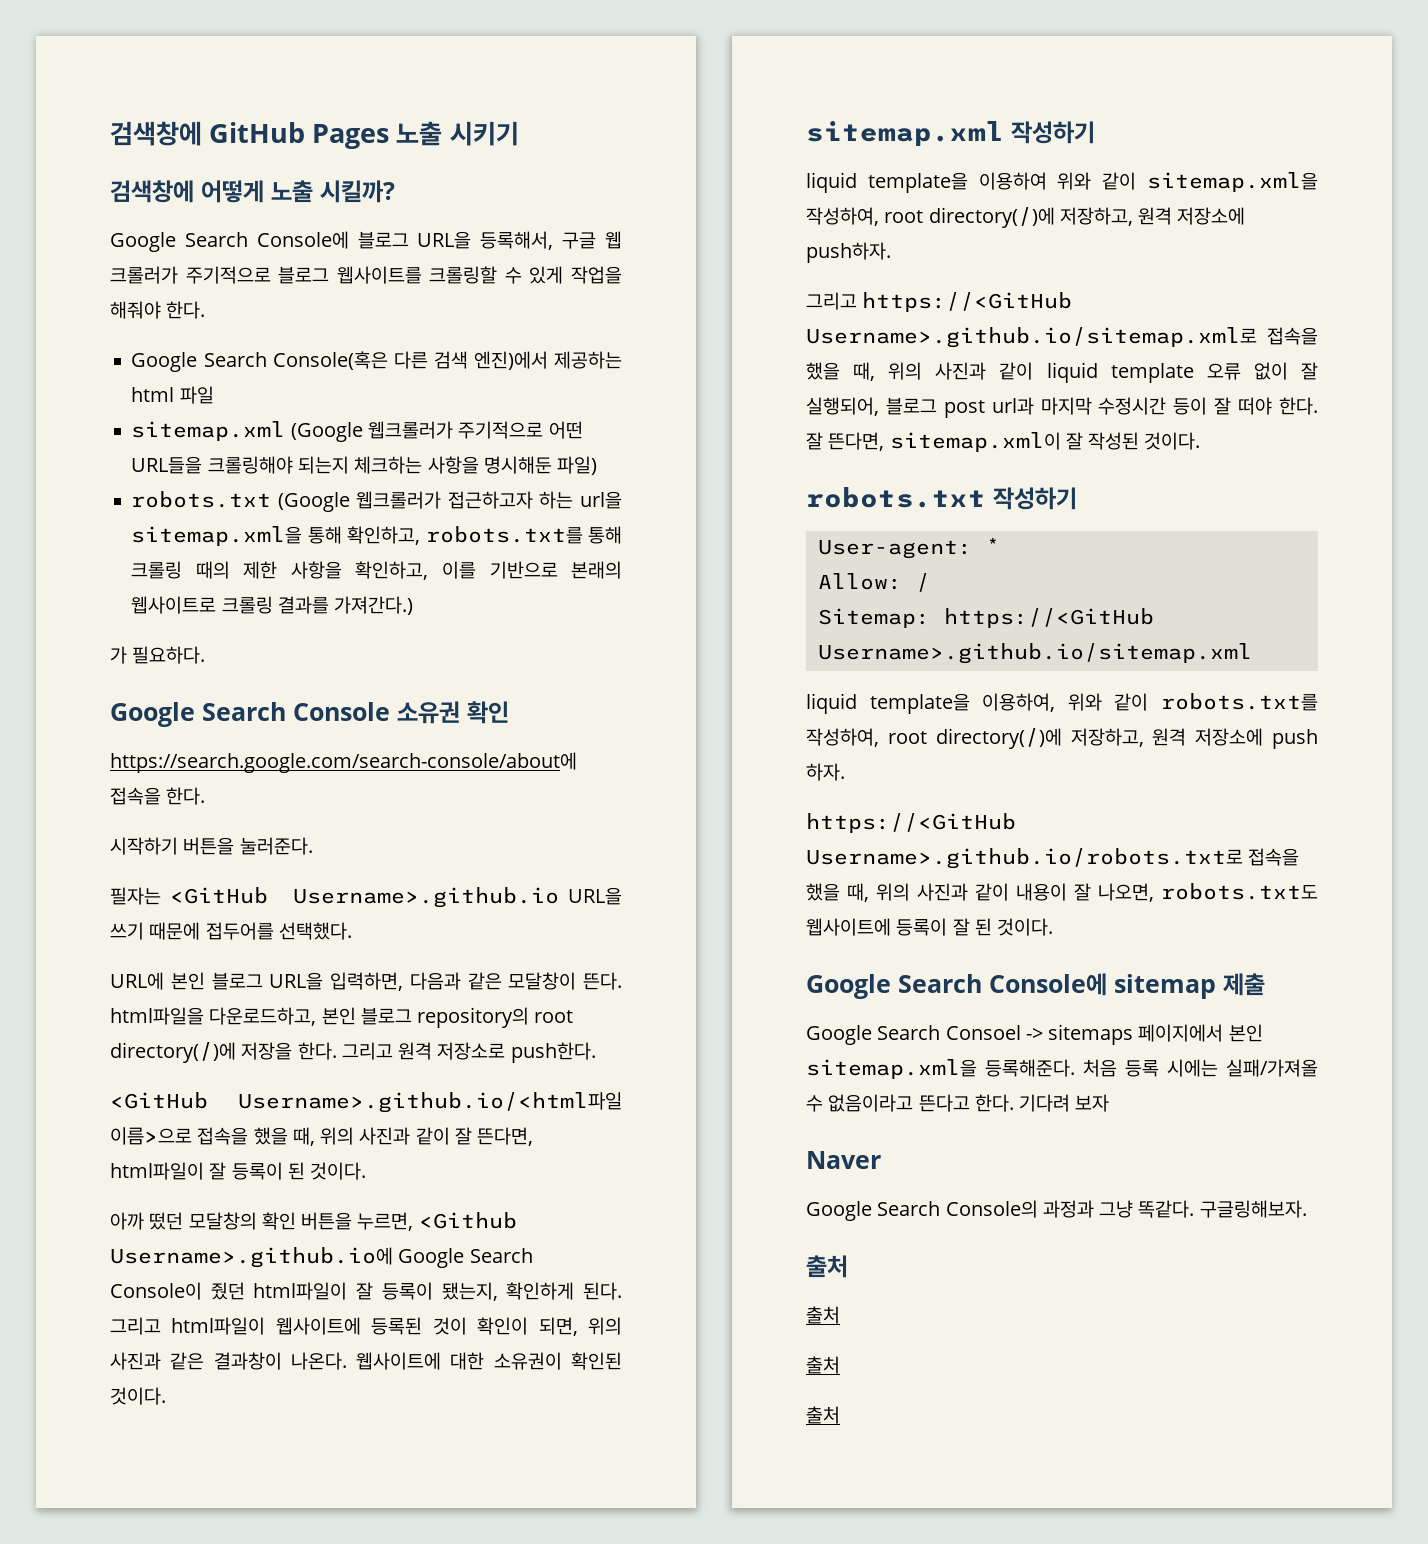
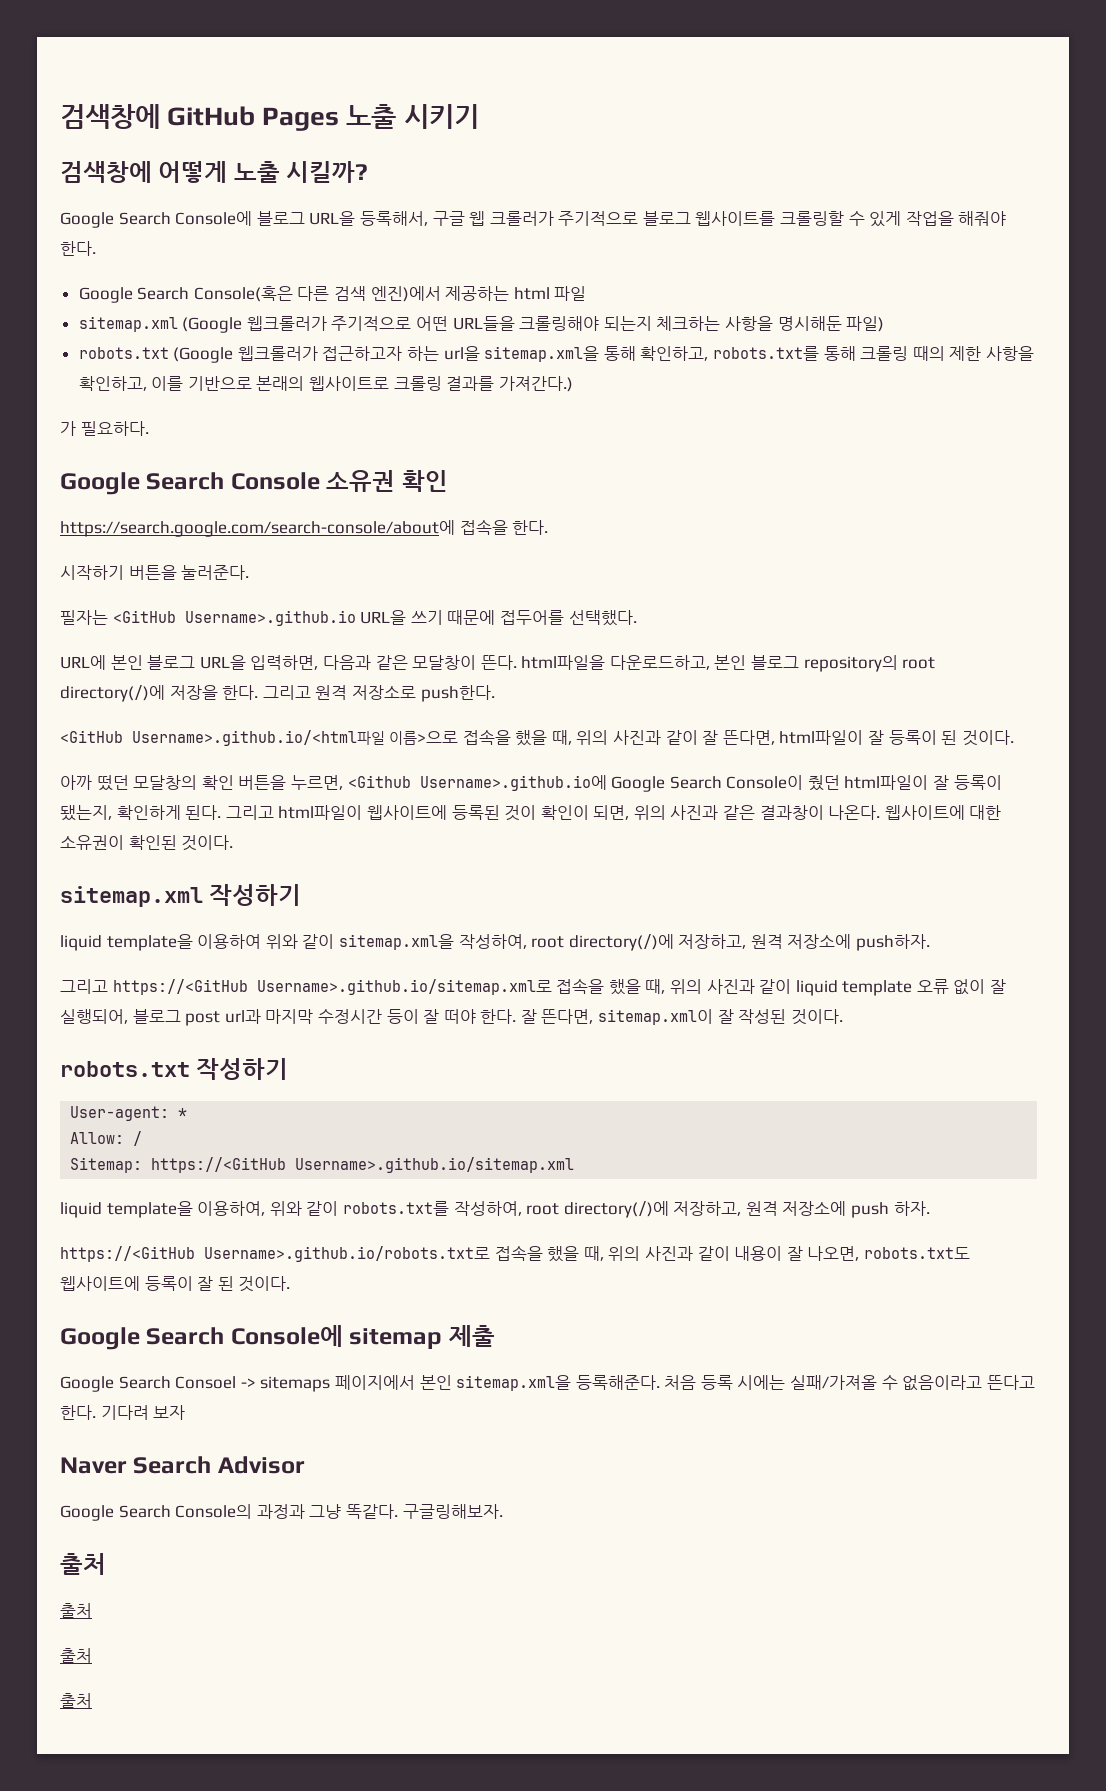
(881, 1160) none -> [133,1456,305,1474] Search Advisor

